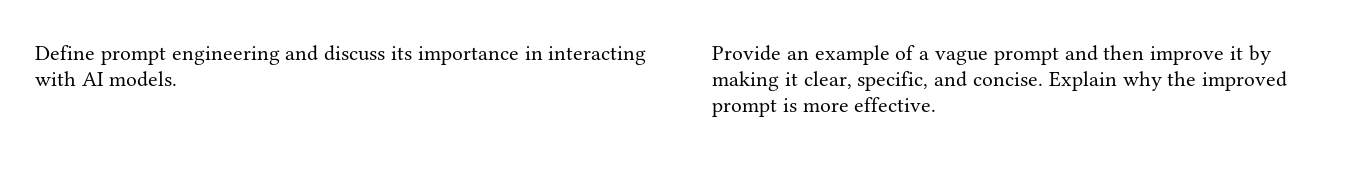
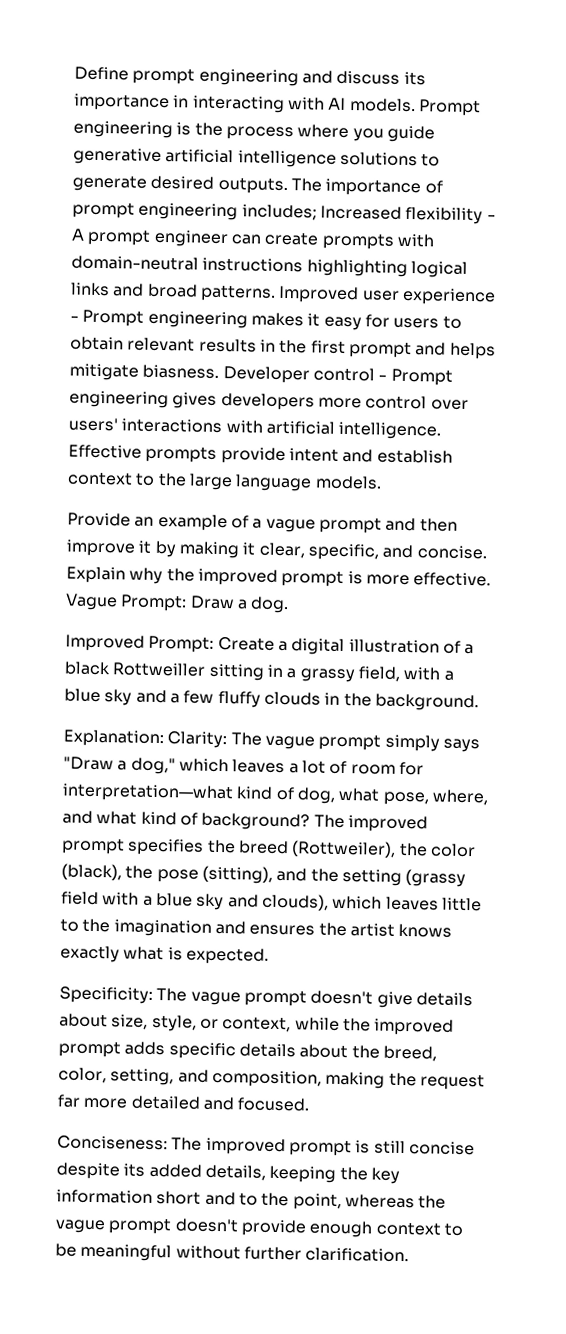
(177, 79) none -> [417,99,481,117] [73,120,435,143] [73,147,441,168] [72,174,443,197] [72,201,496,225] [71,228,435,250] [71,255,468,278] [71,282,496,306] [70,309,462,331] [70,336,496,360] [69,363,453,386] [69,390,469,411] [68,417,442,440] [68,444,453,465] [67,471,382,492] Prompt engineering is the process where you guide generative artificial intelligence solutions to generate desired outputs. The importance of prompt engineering includes; Increased flexibility - A prompt engineer can create prompts with domain-neutral instructions highlighting logical links and broad patterns. Improved user experience - Prompt engineering makes it easy for users to obtain relevant results in the first prompt and helps mitigate biasness. Developer control - Prompt engineering gives developers more control over users' interactions with artificial intelligence. Effective prompts provide intent and establish context to the large language models.
(937, 104) none -> [65,593,290,614] [65,634,475,656] [64,661,454,683] [64,688,479,712] [63,729,480,753] [63,756,424,776] [62,783,489,806] [62,810,428,833] [61,837,476,858] [61,863,467,888] [61,891,482,912] [60,918,453,938] [60,945,269,965] [59,986,473,1009] [59,1013,455,1036] [58,1040,437,1062] [58,1067,485,1091] [57,1094,311,1112] [57,1135,475,1157] [56,1162,400,1184] [56,1189,447,1211] [55,1217,463,1238] [55,1243,410,1263] Vague Prompt: Draw a dog. // Improved Prompt: Create a digital illustration of a black Rottweiller sitting in a grassy field, with a blue sky and a few fluffy clouds in the background. // Explanation: Clarity: The vague prompt simply says "Draw a dog," which leaves a lot of room for interpretation—what kind of dog, what pose, where, and what kind of background? The improved prompt specifies the breed (Rottweiler), the color (black), the pose (sitting), and the setting (grassy field with a blue sky and clouds), which leaves little to the imagination and ensures the artist knows exactly what is expected. // Specificity: The vague prompt doesn't give details about size, style, or context, while the improved prompt adds specific details about the breed, color, setting, and composition, making the request far more detailed and focused. // Conciseness: The improved prompt is still concise despite its added details, keeping the key information short and to the point, whereas the vague prompt doesn't provide enough context to be meaningful without further clarification.

